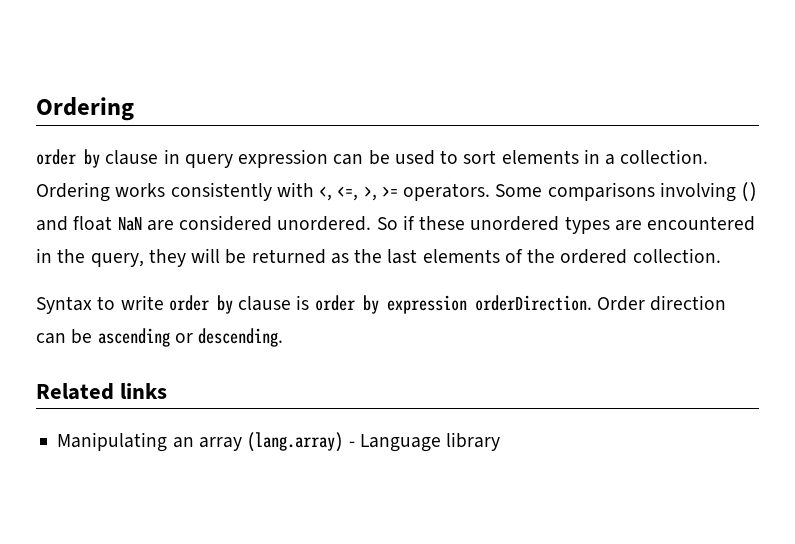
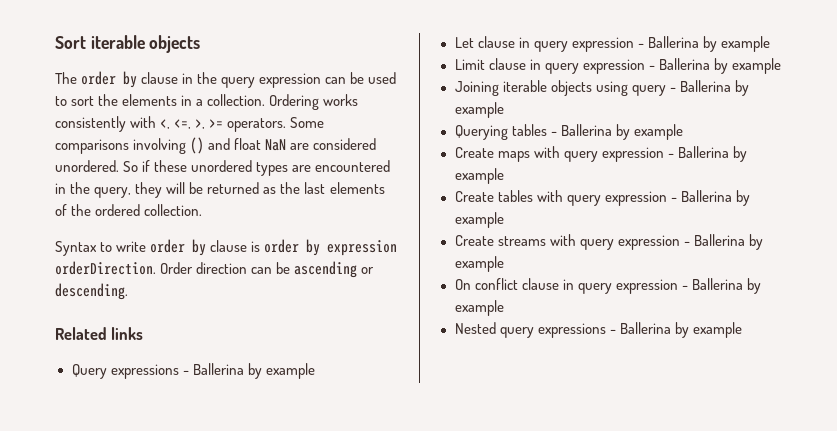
[36,97,134,121] Ordering // -> [55,35,201,53] [55,72,77,84] Sort iterable objects // The
(180, 156) none -> [197,72,218,84] the
(497, 157) none -> [98,94,119,106] the
[57,432,501,452] Manipulating an array (lang.array) - Language library -> [71,363,315,379] [454,36,770,52] [454,58,781,74] [454,80,749,96] [454,102,504,118] [454,124,683,140] [454,146,747,162] [454,168,504,184] [454,190,750,206] [454,212,504,228] [454,234,763,250] [454,256,504,272] [454,278,761,294] [454,300,504,316] [454,322,742,338] Query expressions - Ballerina by example // Let clause in query expression - Ballerina by example // Limit clause in query expression - Ballerina by example // Joining iterable objects using query - Ballerina by example // Querying tables - Ballerina by example // Create maps with query expression - Ballerina by example // Create tables with query expression - Ballerina by example // Create streams with query expression - Ballerina by example // On conflict clause in query expression - Ballerina by example // Nested query expressions - Ballerina by example

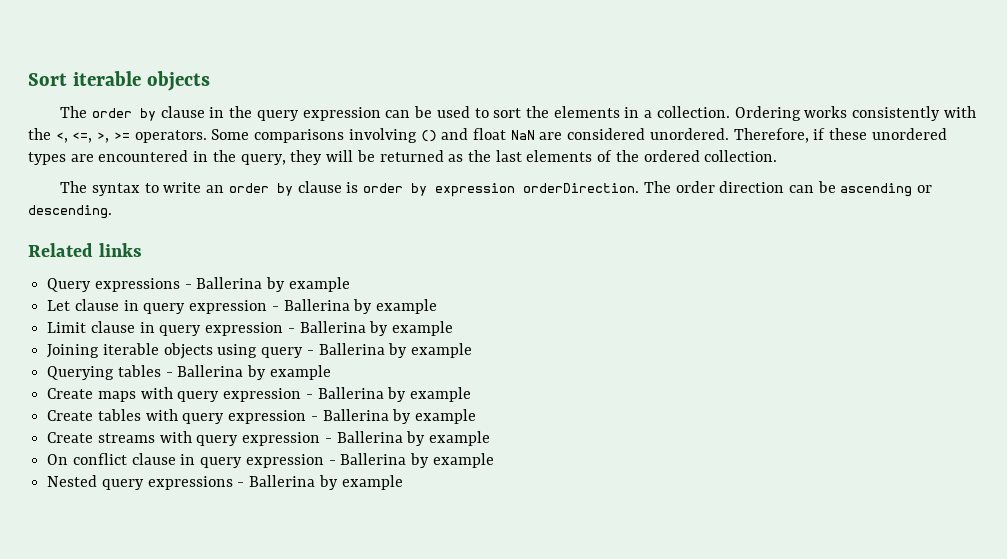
(157, 122) none -> [28,128,51,140] the
[123,161,139,172] So -> [733,128,809,143] Therefore,
[55,241,97,256] Syntax -> [60,181,141,196] The syntax
(147, 246) none -> [206,185,225,193] an
[160,262,194,274] Order -> [643,181,715,193] The order

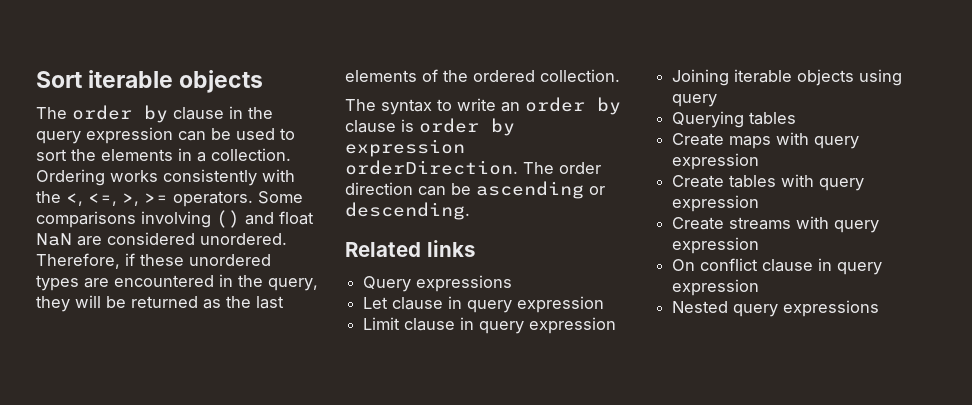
[184,277,350,292] - Ballerina by example -> (513, 283) none
[271,299,438,314] - Ballerina by example -> (605, 304) none
[287,321,454,336] - Ballerina by example -> (617, 325) none
[306,343,473,358] [47,365,331,380] - Ballerina by example // Querying tables - Ballerina by example -> [672,111,797,128] // Querying tables
[305,387,472,402] - Ballerina by example -> (760, 161) none
[310,409,477,424] - Ballerina by example -> (760, 203) none
[324,431,491,446] - Ballerina by example -> (760, 245) none
[328,453,494,468] - Ballerina by example -> (760, 287) none
[237,475,403,490] - Ballerina by example -> (880, 308) none

